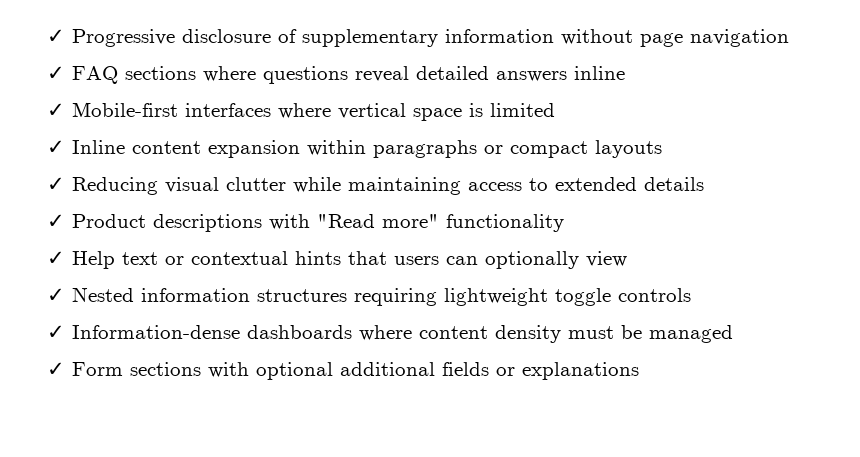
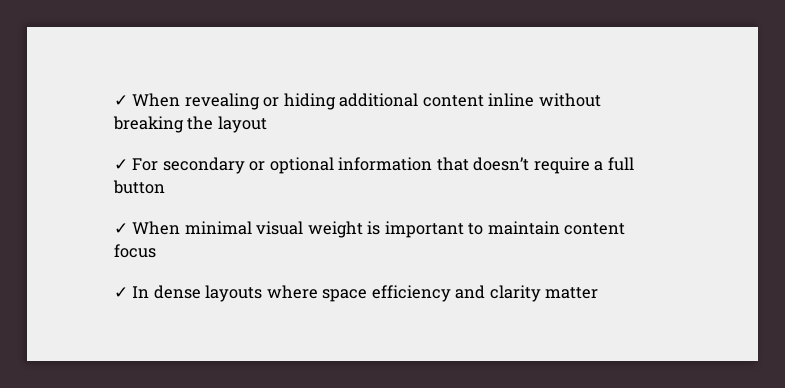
[47,29,789,47] [47,66,625,84] [47,102,555,121] [47,140,662,158] [47,177,704,195] [47,214,564,232] [47,251,627,269] [47,287,691,306] [47,325,733,343] [47,362,639,380] ✓ Progressive disclosure of supplementary information without page navigation // ✓ FAQ sections where questions reveal detailed answers inline // ✓ Mobile-first interfaces where vertical space is limited // ✓ Inline content expansion within paragraphs or compact layouts // ✓ Reducing visual clutter while maintaining access to extended details // ✓ Product descriptions with "Read more" functionality // ✓ Help text or contextual hints that users can optionally view // ✓ Nested information structures requiring lightweight toggle controls // ✓ Information-dense dashboards where content density must be managed // ✓ Form sections with optional additional fields or explanations -> [114,93,601,110] [113,116,267,133] [114,157,634,174] [113,180,165,194] [114,221,626,238] [114,244,156,258] [114,285,599,302] ✓ When revealing or hiding additional content inline without breaking the layout // ✓ For secondary or optional information that doesn’t require a full button // ✓ When minimal visual weight is important to maintain content focus // ✓ In dense layouts where space efficiency and clarity matter

